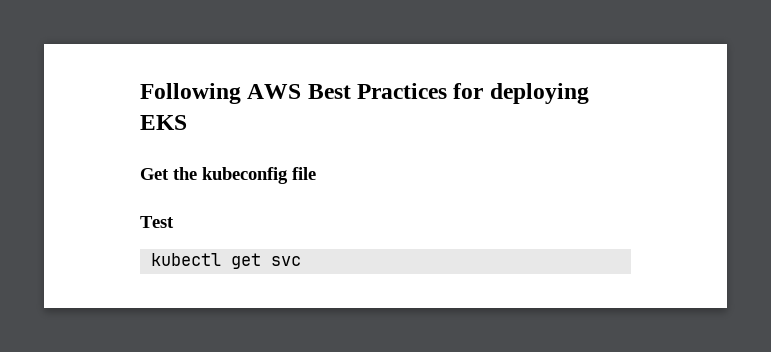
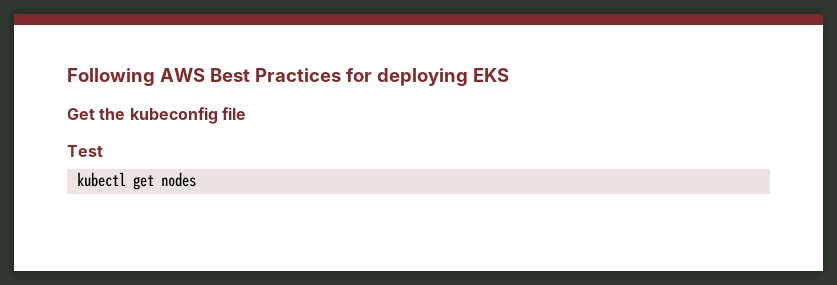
[271,256,302,266] svc -> [160,172,196,187] nodes

